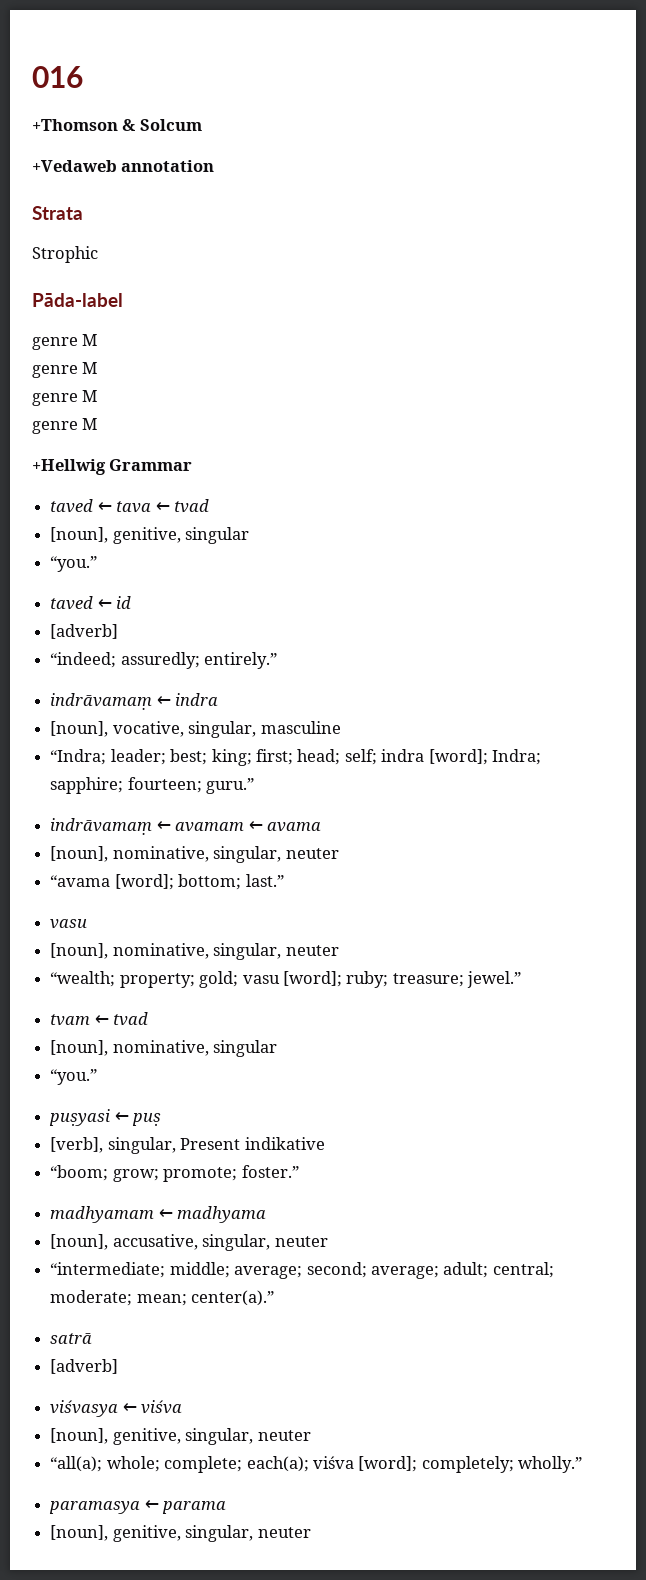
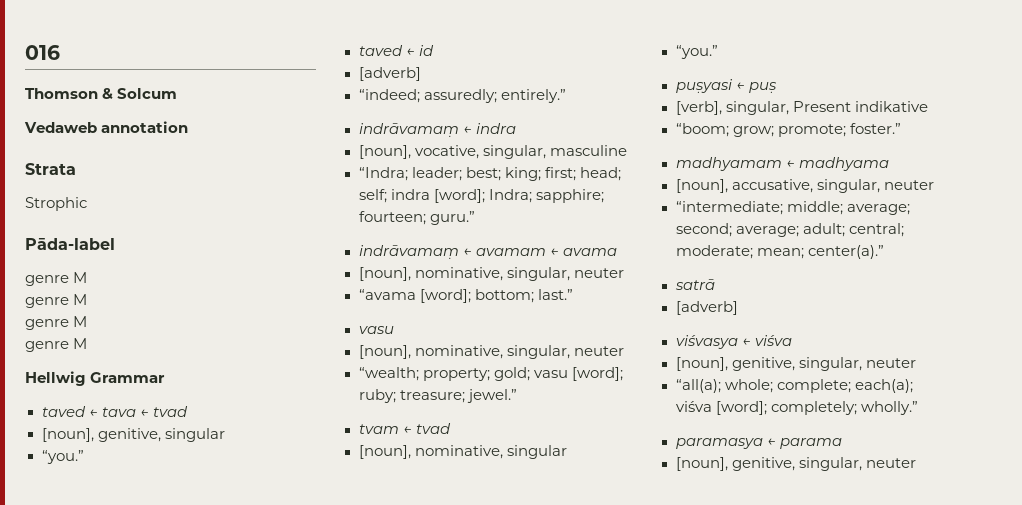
[32,119,118,131] +Thomson -> [25,88,98,99] Thomson
[32,160,117,172] +Vedaweb -> [24,122,97,133] Vedaweb
[32,459,106,475] +Hellwig -> [25,371,86,386] Hellwig

